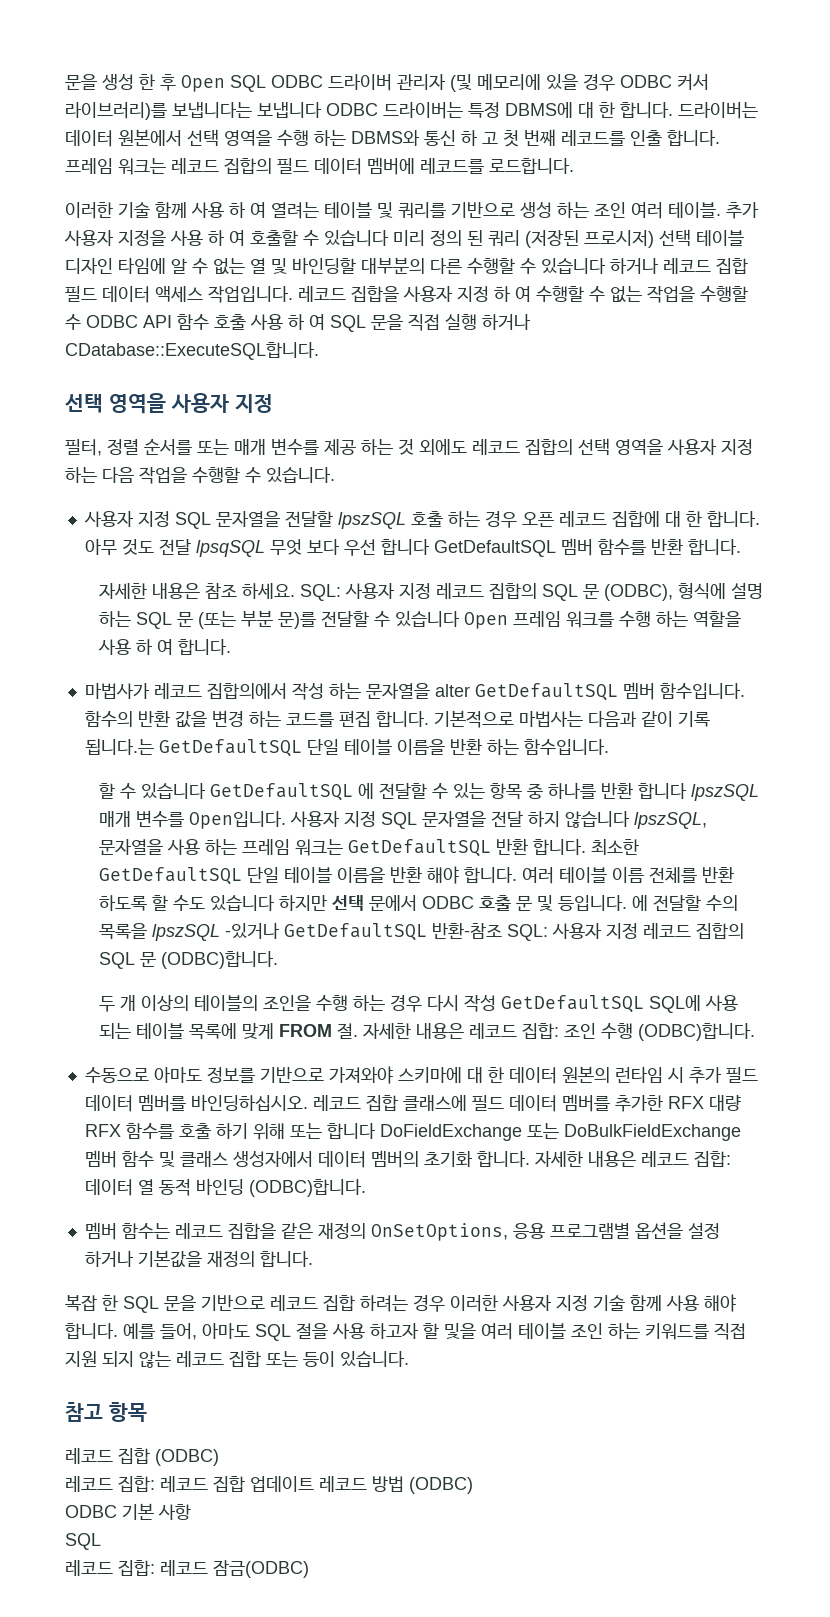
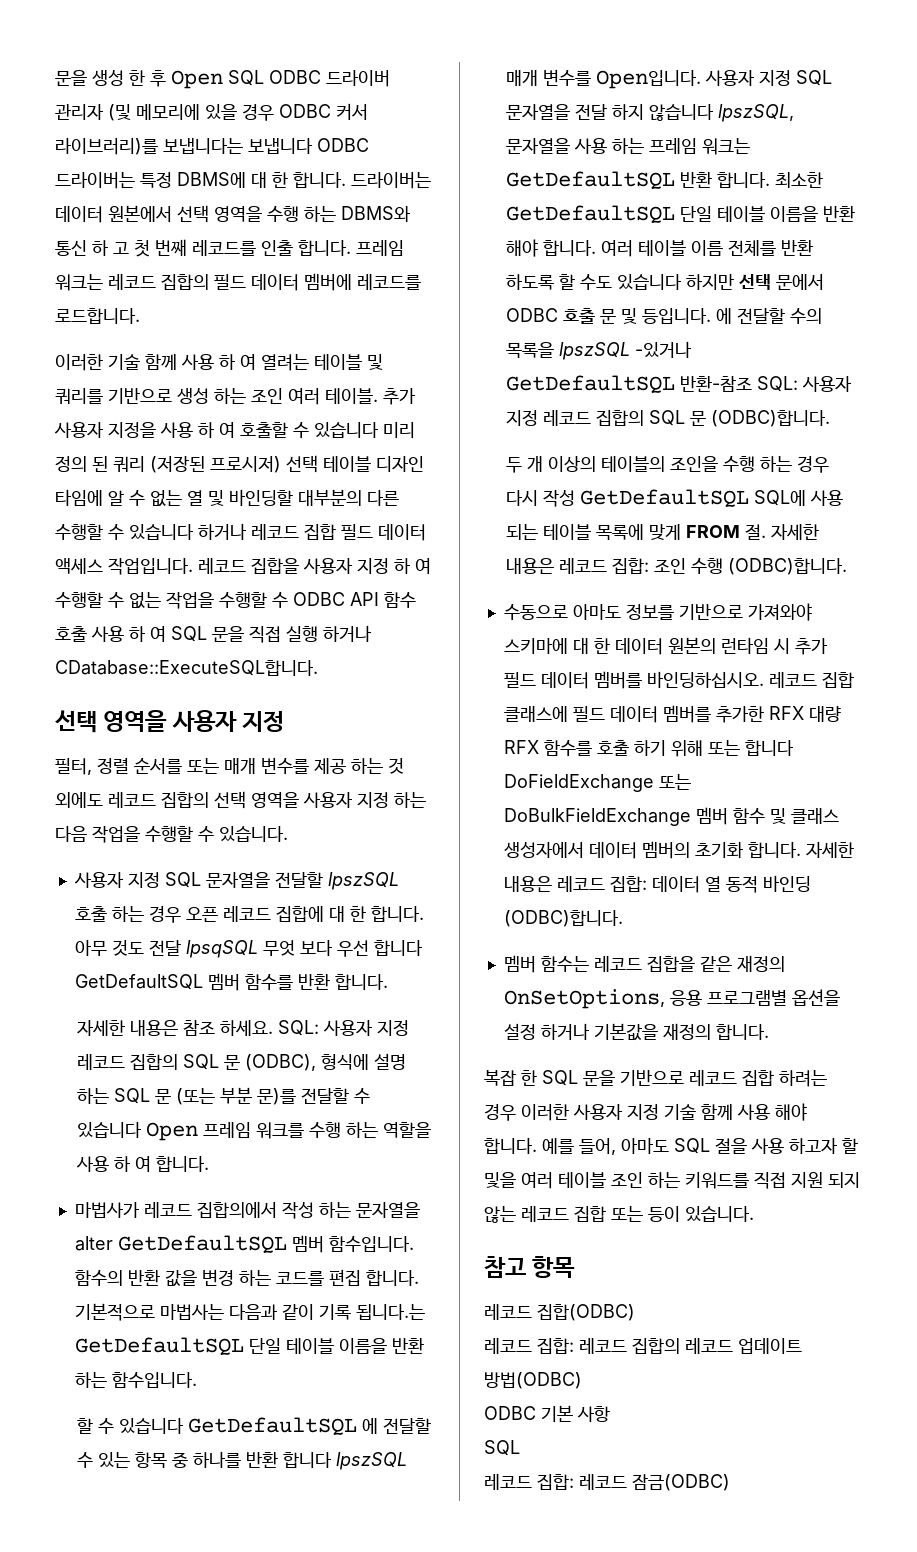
[118,1448,219,1466] [65,1476,473,1494] 집합 (ODBC) // 레코드 집합: 레코드 집합 업데이트 레코드 방법 (ODBC) -> [537,1304,635,1321] [484,1338,802,1354] [484,1372,582,1389] 집합(ODBC) // 레코드 집합: 레코드 집합의 레코드 업데이트 방법(ODBC)

